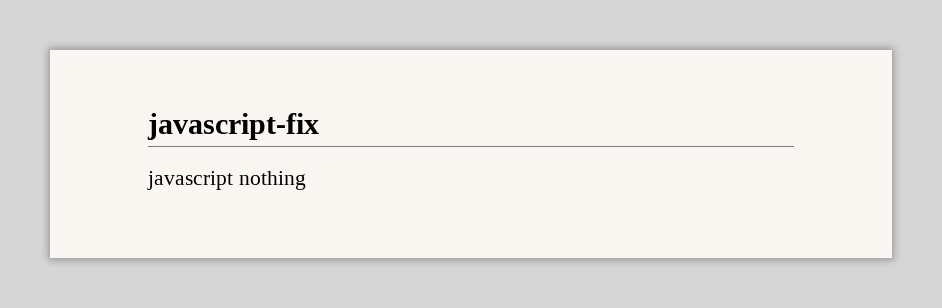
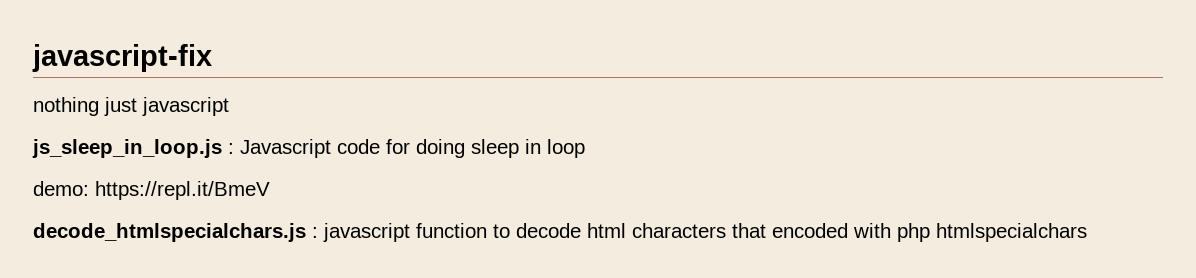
[147,171,306,190] javascript nothing -> [33,97,229,116] [32,139,585,158] [33,181,270,200] [33,223,1087,242] nothing just javascript // js_sleep_in_loop.js : Javascript code for doing sleep in loop // demo: https://repl.it/BmeV // decode_htmlspecialchars.js : javascript function to decode html characters that encoded with php htmlspecialchars

